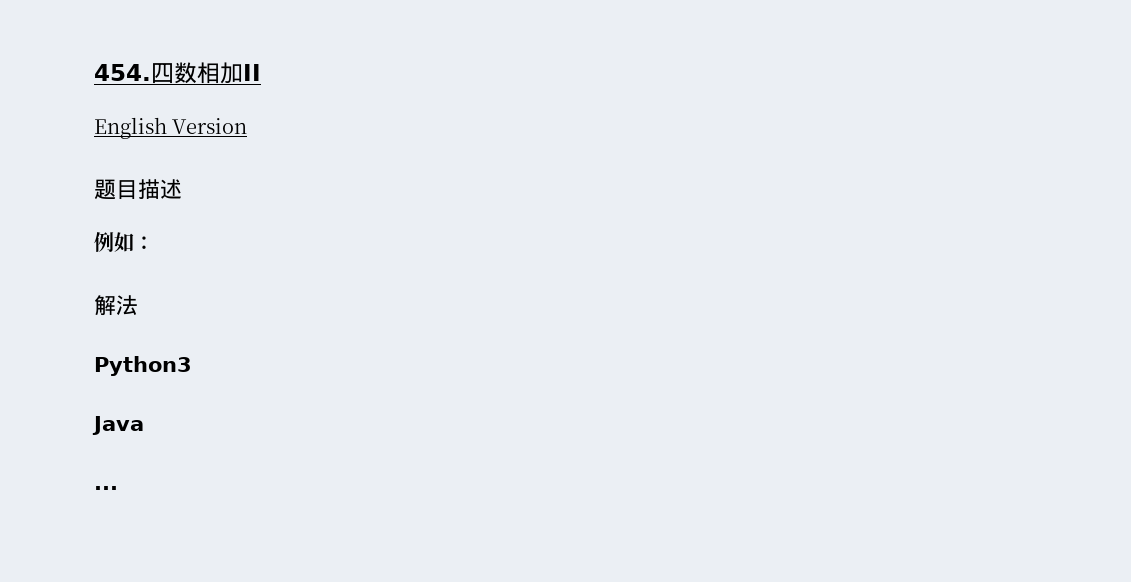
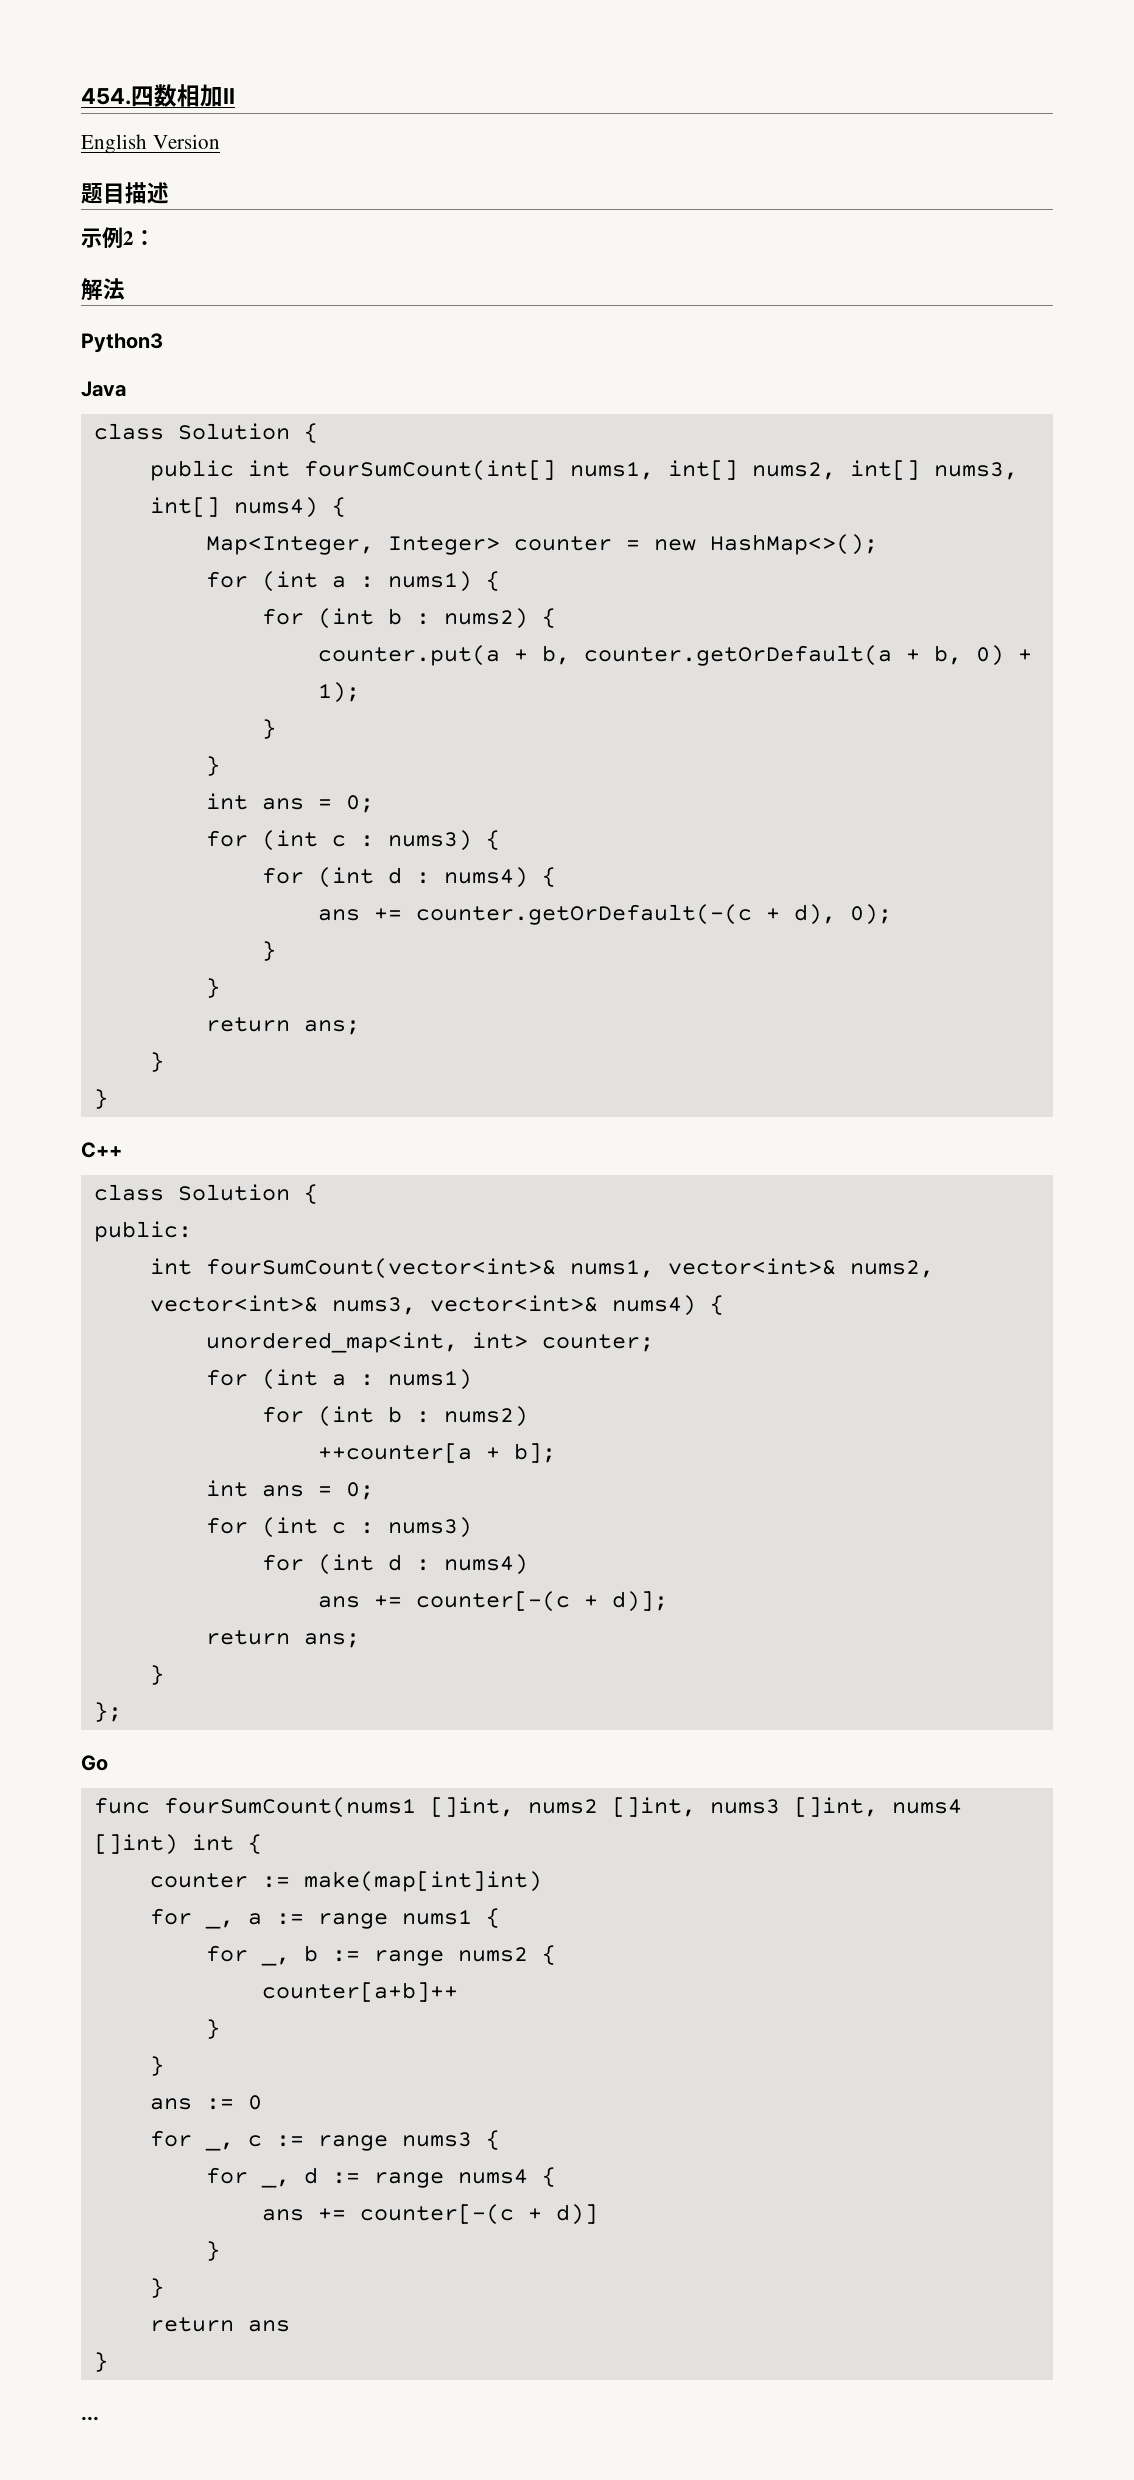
[94,231,134,252] 例如 -> [81,227,134,248] 示例2
(144, 425) none -> [93,423,318,443] [149,460,1018,481] [149,497,346,518] [205,534,878,555] [205,571,500,592] [261,608,556,629] [317,645,1032,666] [317,682,360,703] [261,719,276,739] [205,756,220,776] [205,793,374,813] [205,830,500,851] [261,867,556,888] [317,904,892,925] [261,941,276,961] [205,978,220,998] [205,1017,360,1035] [149,1052,164,1072] [93,1089,108,1109] [81,1142,122,1158] [93,1184,318,1204] [93,1221,192,1242] [149,1258,934,1279] [149,1295,724,1316] [205,1332,654,1353] [205,1369,472,1390] [261,1406,528,1427] [317,1443,556,1463] [205,1480,374,1500] [205,1517,472,1538] [261,1554,528,1575] [317,1591,668,1612] [205,1630,360,1648] [149,1665,164,1685] [93,1702,122,1722] [81,1755,108,1771] [93,1797,962,1818] [93,1834,262,1855] [149,1871,542,1892] [149,1908,500,1929] [205,1945,556,1966] [261,1982,458,2002] [205,2019,220,2039] [149,2056,164,2076] [149,2095,262,2110] [149,2130,500,2151] [205,2167,556,2188] [261,2204,598,2225] [205,2241,220,2261] [149,2278,164,2298] [149,2317,290,2332] [93,2352,108,2372] // class Solution { // public int fourSumCount(int[] nums1, int[] nums2, int[] nums3, int[] nums4) { // Map<Integer, Integer> counter = new HashMap<>(); // for (int a : nums1) { // for (int b : nums2) { // counter.put(a + b, counter.getOrDefault(a + b, 0) + 1); // } // } // int ans = 0; // for (int c : nums3) { // for (int d : nums4) { // ans += counter.getOrDefault(-(c + d), 0); // } // } // return ans; // } // } // C++ // class Solution { // public: // int fourSumCount(vector<int>& nums1, vector<int>& nums2, vector<int>& nums3, vector<int>& nums4) { // unordered_map<int, int> counter; // for (int a : nums1) // for (int b : nums2) // ++counter[a + b]; // int ans = 0; // for (int c : nums3) // for (int d : nums4) // ans += counter[-(c + d)]; // return ans; // } // }; // Go // func fourSumCount(nums1 []int, nums2 []int, nums3 []int, nums4 []int) int { // counter := make(map[int]int) // for _, a := range nums1 { // for _, b := range nums2 { // counter[a+b]++ // } // } // ans := 0 // for _, c := range nums3 { // for _, d := range nums4 { // ans += counter[-(c + d)] // } // } // return ans // }

